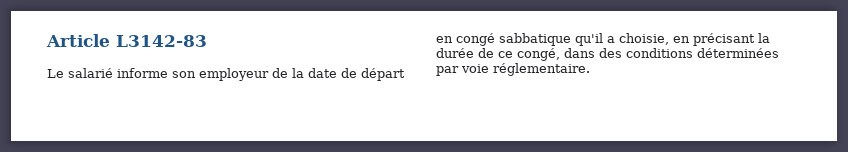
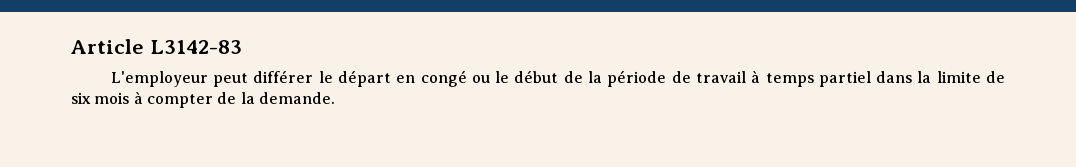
[47,68,405,81] [436,33,770,46] [436,48,779,61] [436,63,590,76] Le salarié informe son employeur de la date de départ en congé sabbatique qu'il a choisie, en précisant la durée de ce congé, dans des conditions déterminées par voie réglementaire. -> [110,70,1006,87] [71,91,335,108] L'employeur peut différer le départ en congé ou le début de la période de travail à temps partiel dans la limite de six mois à compter de la demande.

